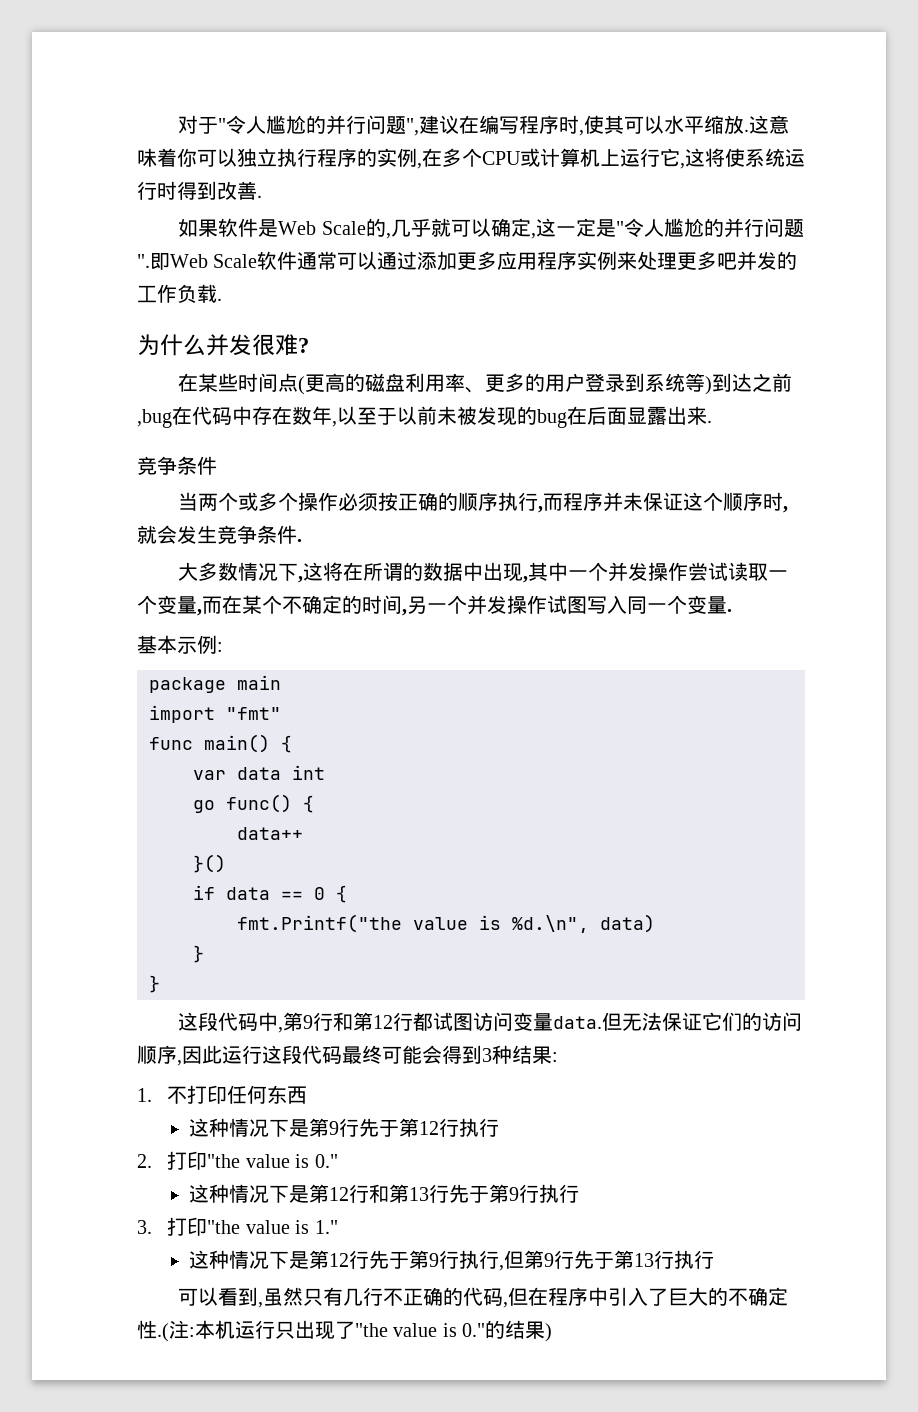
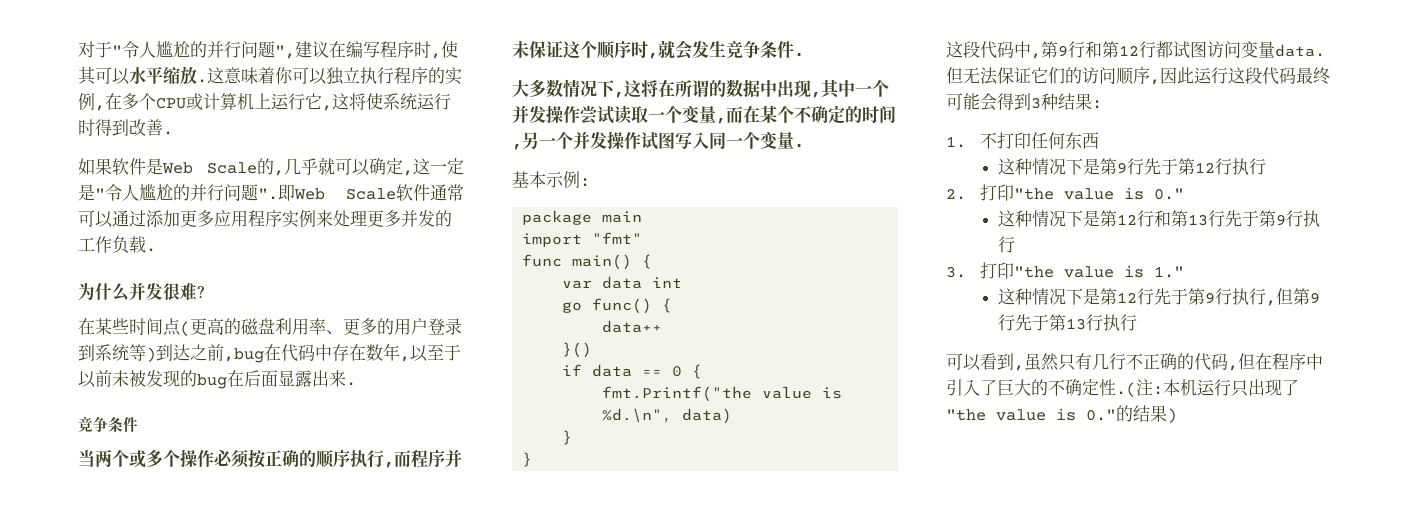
[717,252,738,270] 吧 -> (401, 218) none

